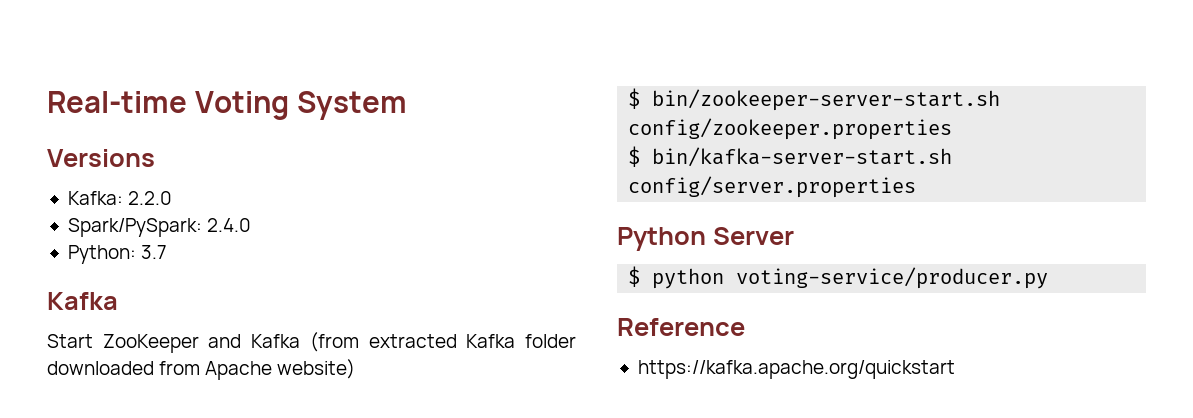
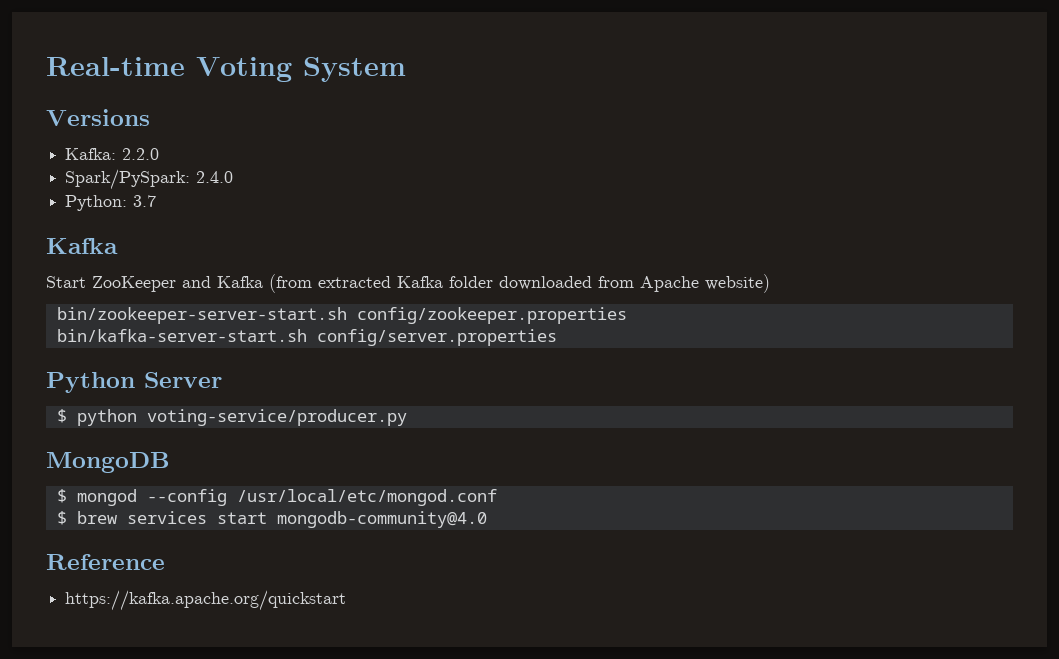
[628,88,641,109] $ -> (770, 283) none
[628,146,641,167] $ -> (627, 315) none
(1049, 278) none -> [46,452,170,473] [56,489,497,506] [56,511,487,528] // MongoDB // $ mongod --config /usr/local/etc/mongod.conf // $ brew services start mongodb-community@4.0

